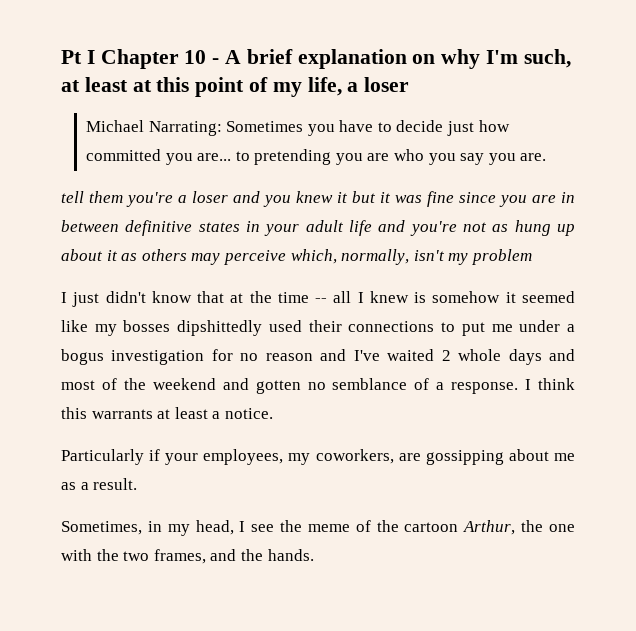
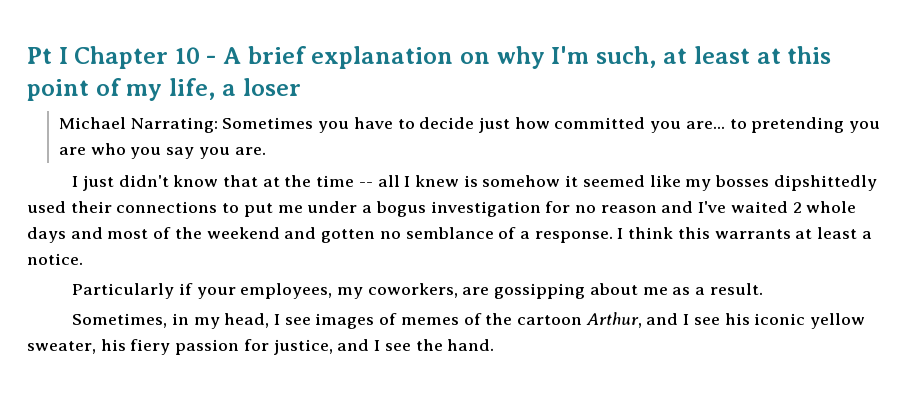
[61,191,575,207] [61,220,575,236] [61,249,532,265] // tell them you're a loser and you knew it but it was fine since you are in between definitive states in your adult life and you're not as hung up about it as others may perceive which, normally, isn't my problem -> (266, 151) none
[280,520,350,532] the meme -> [315,313,459,329] images of memes
[521,520,576,532] [61,549,314,564] the one with the two frames, and the hands. -> [646,313,866,329] [27,339,495,355] and I see his iconic yellow sweater, his fiery passion for justice, and I see the hand.

